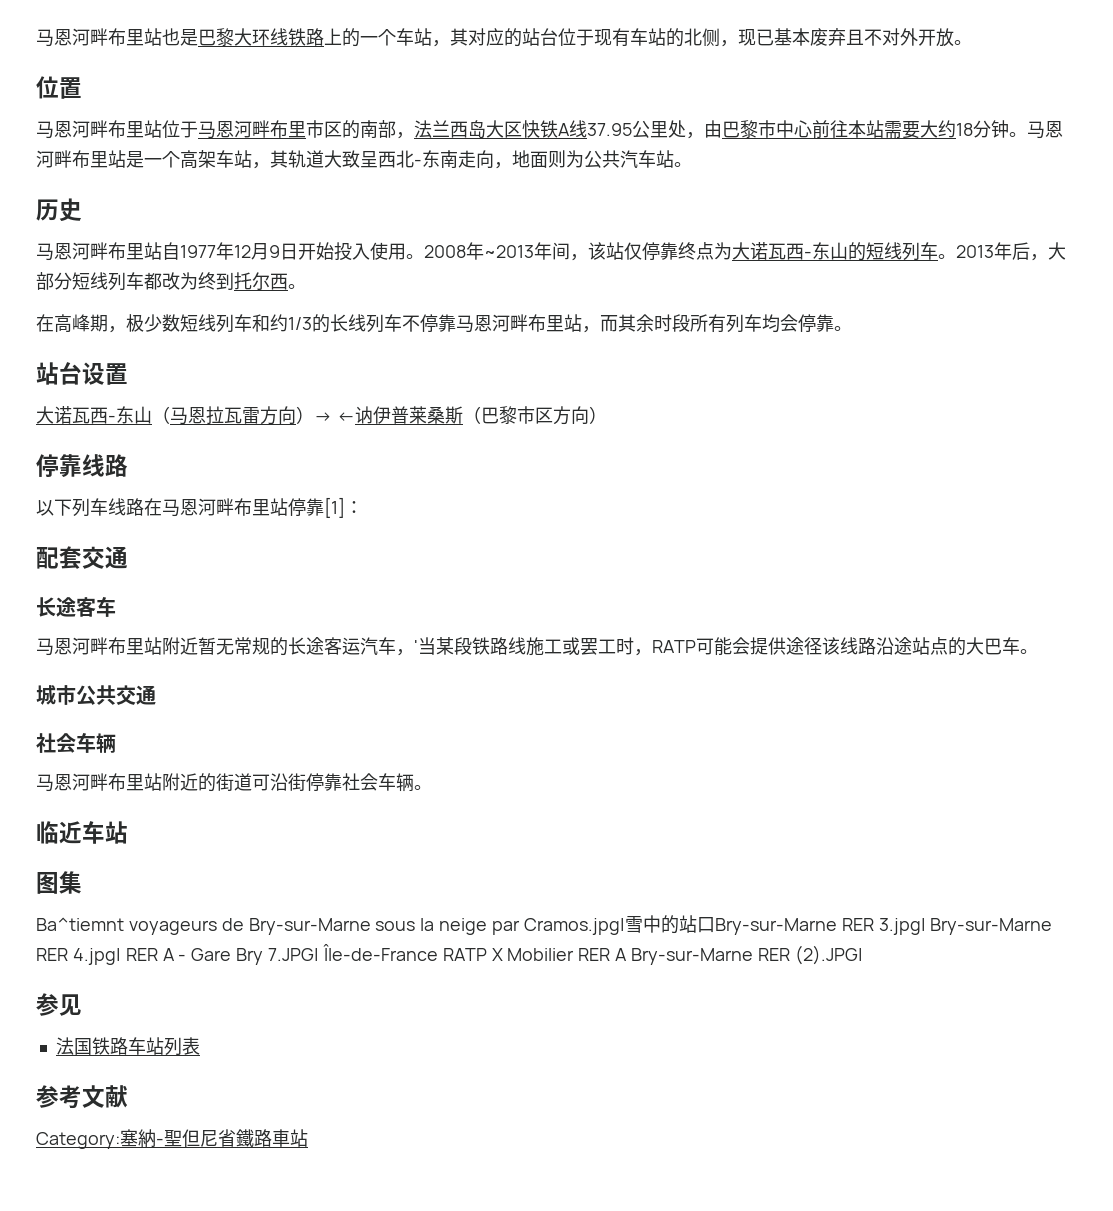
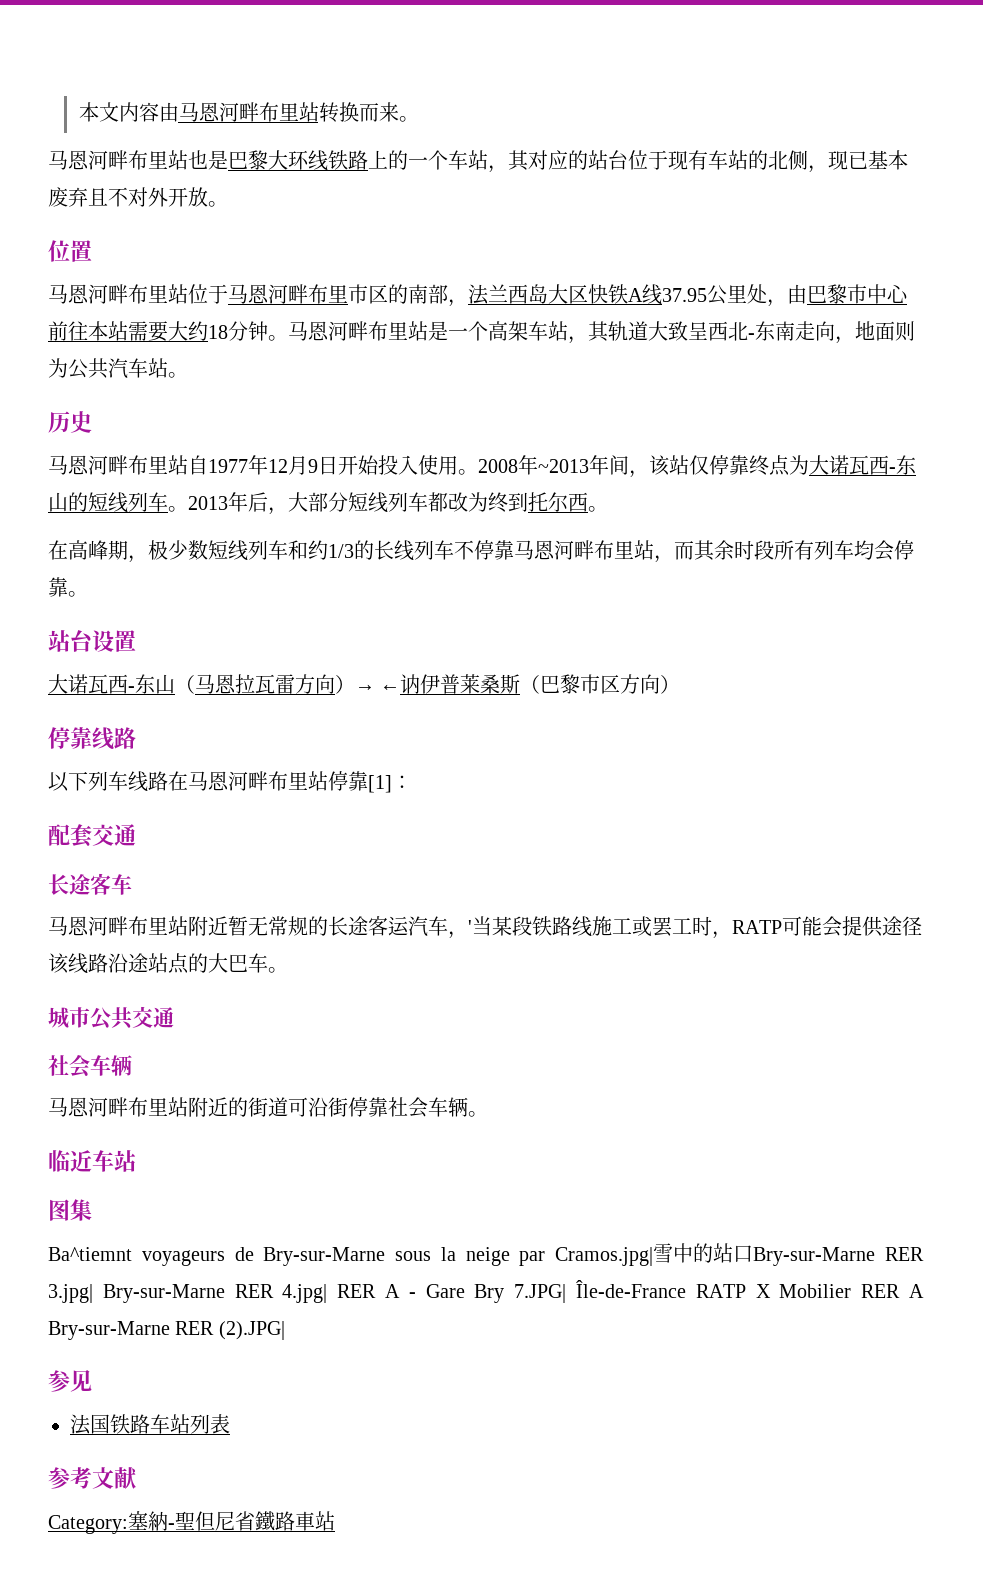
(36, 38) none -> [78,102,419,123] 本文内容由马恩河畔布里站转换而来。 //

